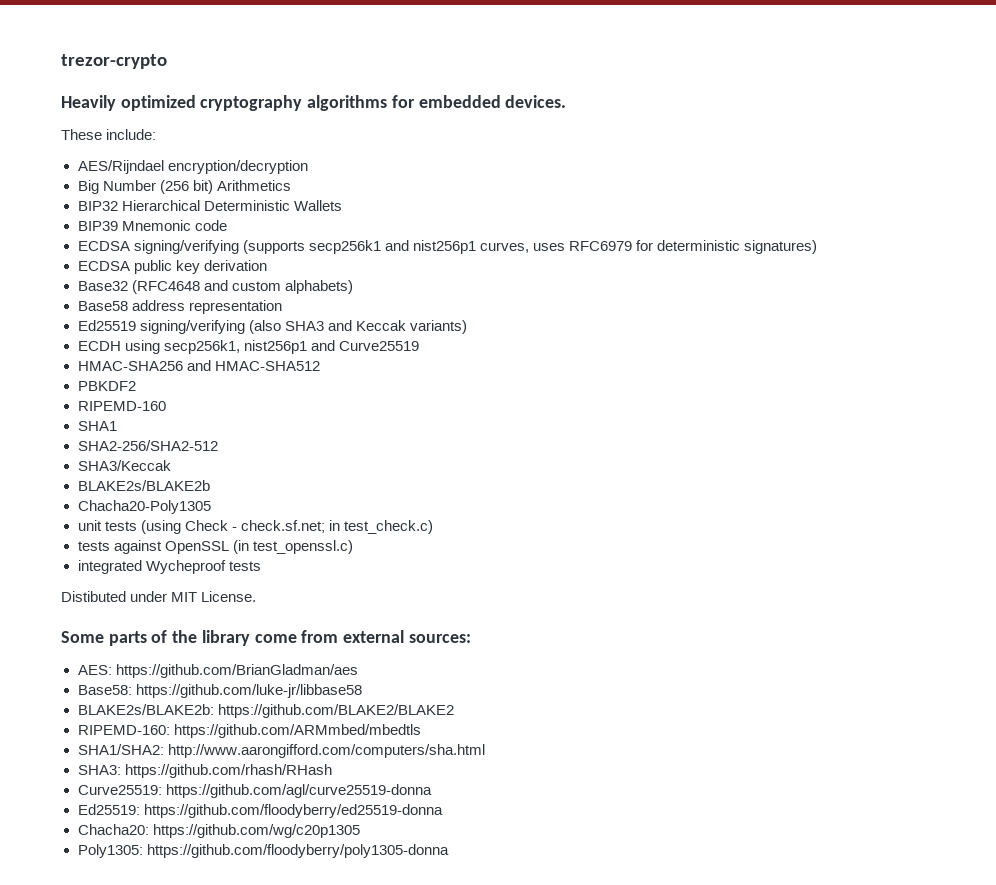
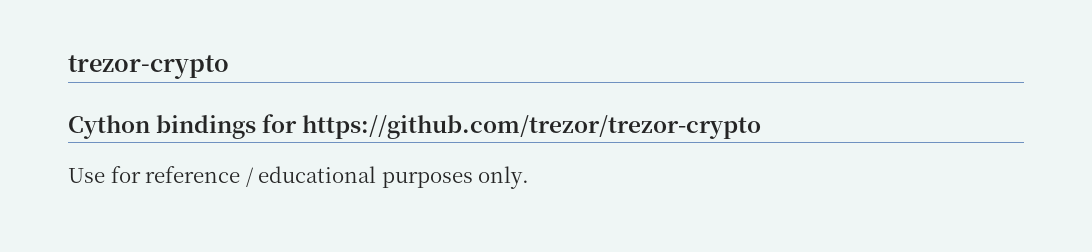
[61,95,567,111] [61,129,157,140] [77,160,308,174] [77,180,291,194] [77,200,342,211] [77,220,227,231] [77,240,818,254] [77,260,267,274] [77,280,353,294] [77,300,282,314] [77,320,467,334] [77,340,419,354] [77,360,320,371] [77,381,136,391] [77,401,166,411] [77,421,117,431] [77,440,218,451] [77,460,171,471] [77,480,210,491] [77,500,211,514] [77,520,433,534] [77,540,353,554] [77,560,261,574] [61,591,257,602] [61,630,471,646] [77,664,358,678] [77,684,362,698] [77,704,454,718] [77,724,421,738] [77,744,485,758] [77,764,332,778] [77,784,432,798] [77,804,443,818] [77,824,360,838] [77,844,449,858] Heavily optimized cryptography algorithms for embedded devices. // These include: // AES/Rijndael encryption/decryption // Big Number (256 bit) Arithmetics // BIP32 Hierarchical Deterministic Wallets // BIP39 Mnemonic code // ECDSA signing/verifying (supports secp256k1 and nist256p1 curves, uses RFC6979 for deterministic signatures) // ECDSA public key derivation // Base32 (RFC4648 and custom alphabets) // Base58 address representation // Ed25519 signing/verifying (also SHA3 and Keccak variants) // ECDH using secp256k1, nist256p1 and Curve25519 // HMAC-SHA256 and HMAC-SHA512 // PBKDF2 // RIPEMD-160 // SHA1 // SHA2-256/SHA2-512 // SHA3/Keccak // BLAKE2s/BLAKE2b // Chacha20-Poly1305 // unit tests (using Check - check.sf.net; in test_check.c) // tests against OpenSSL (in test_openssl.c) // integrated Wycheproof tests // Distibuted under MIT License. // Some parts of the library come from external sources: // AES: https://github.com/BrianGladman/aes // Base58: https://github.com/luke-jr/libbase58 // BLAKE2s/BLAKE2b: https://github.com/BLAKE2/BLAKE2 // RIPEMD-160: https://github.com/ARMmbed/mbedtls // SHA1/SHA2: http://www.aarongifford.com/computers/sha.html // SHA3: https://github.com/rhash/RHash // Curve25519: https://github.com/agl/curve25519-donna // Ed25519: https://github.com/floodyberry/ed25519-donna // Chacha20: https://github.com/wg/c20p1305 // Poly1305: https://github.com/floodyberry/poly1305-donna -> [68,114,762,139] [68,166,530,189] Cython bindings for https://github.com/trezor/trezor-crypto // Use for reference / educational purposes only.

